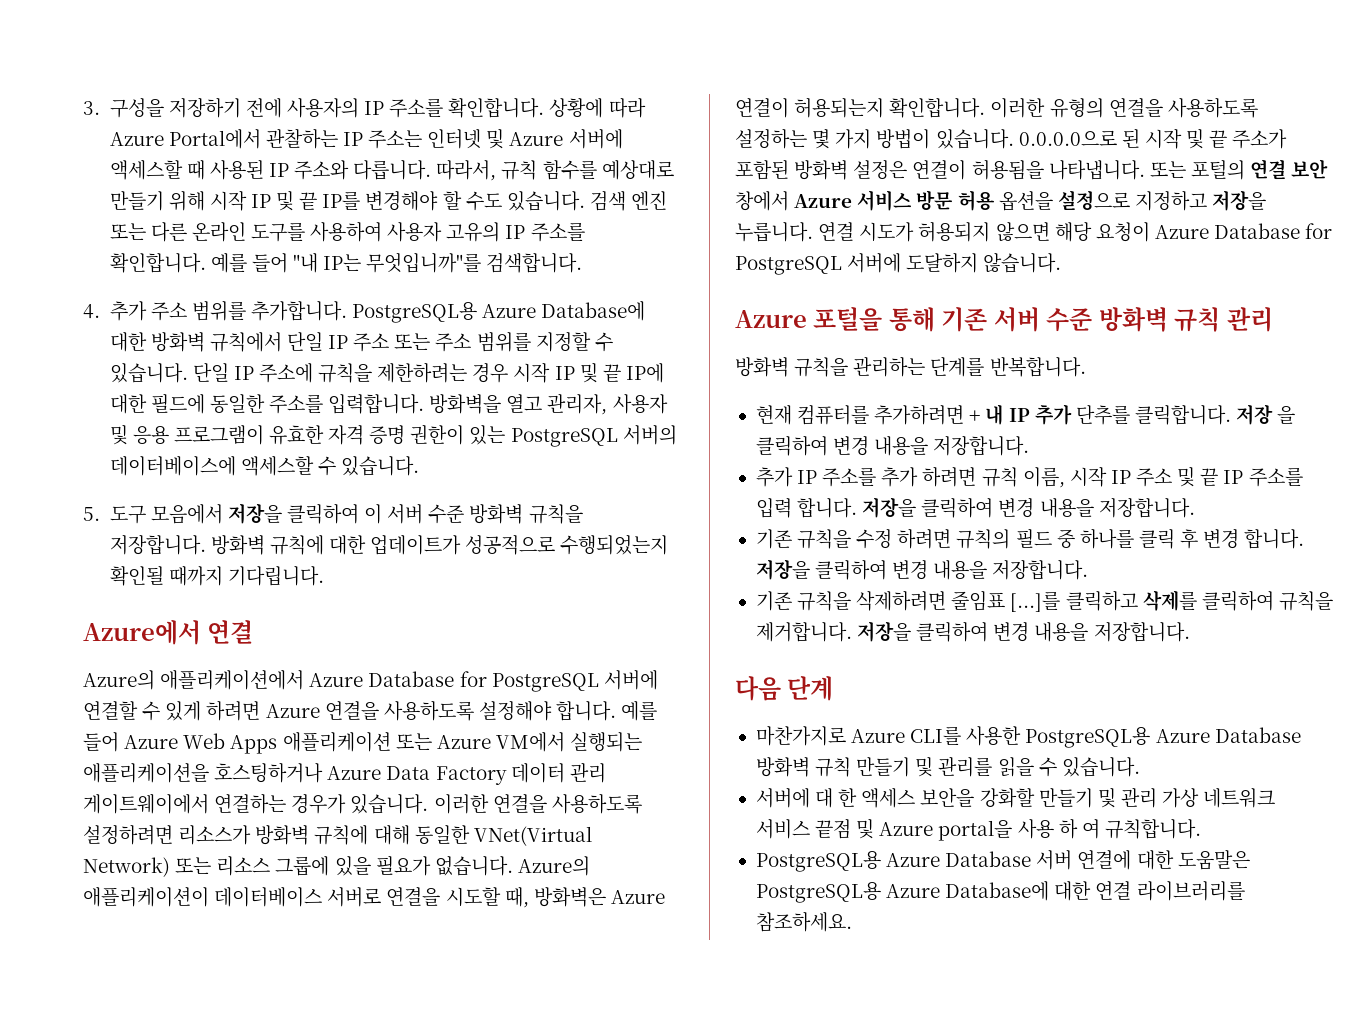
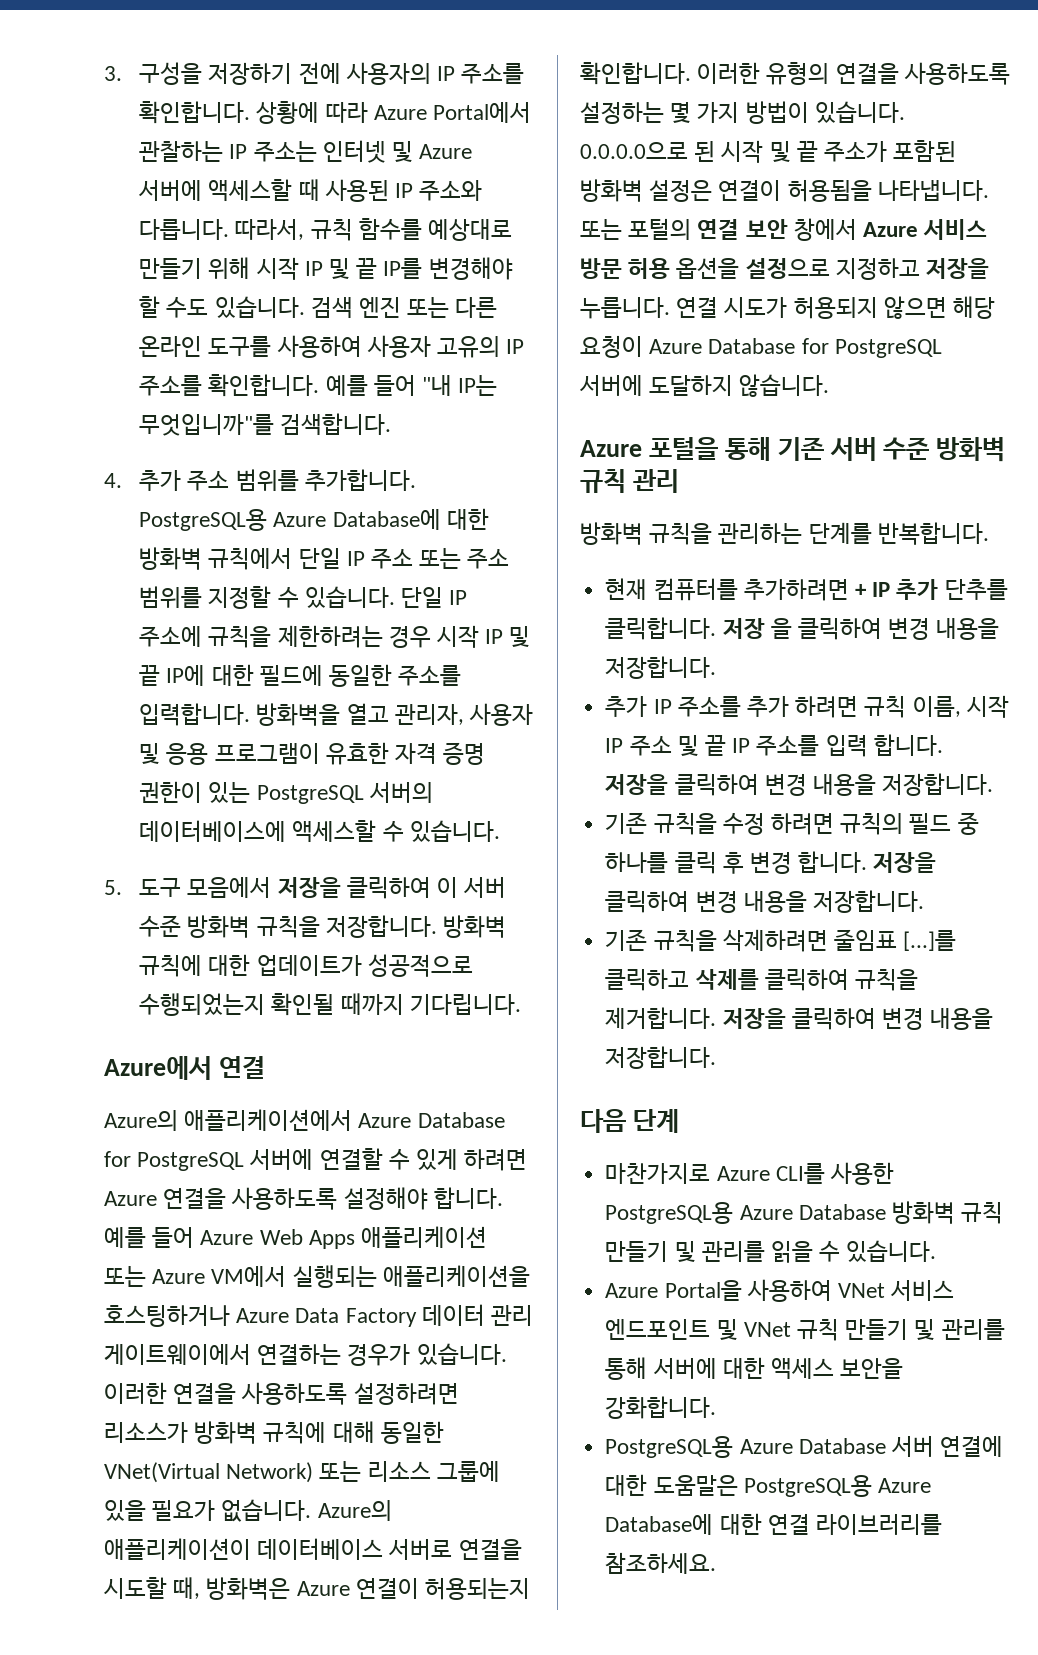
[985,404,1004,425] 내 -> (867, 590) none
[755,787,1276,808] [755,819,1201,841] 서버에 대 한 액세스 보안을 강화할 만들기 및 관리 가상 네트워크 서비스 끝점 및 Azure portal을 사용 하 여 규칙합니다. -> [605,1279,955,1302] [605,1319,1005,1341] [605,1357,904,1380] [605,1396,717,1419] Azure Portal을 사용하여 VNet 서비스 엔드포인트 및 VNet 규칙 만들기 및 관리를 통해 서버에 대한 액세스 보안을 강화합니다.

